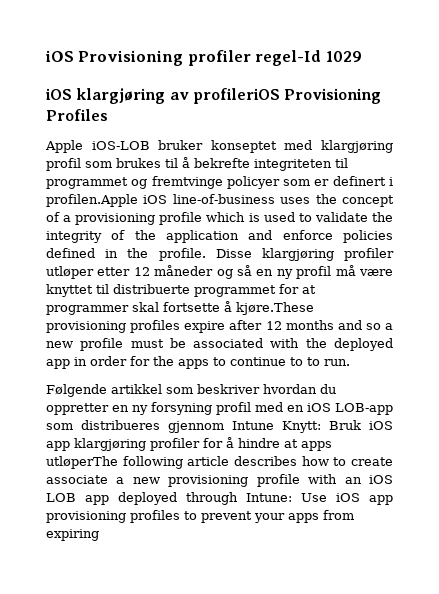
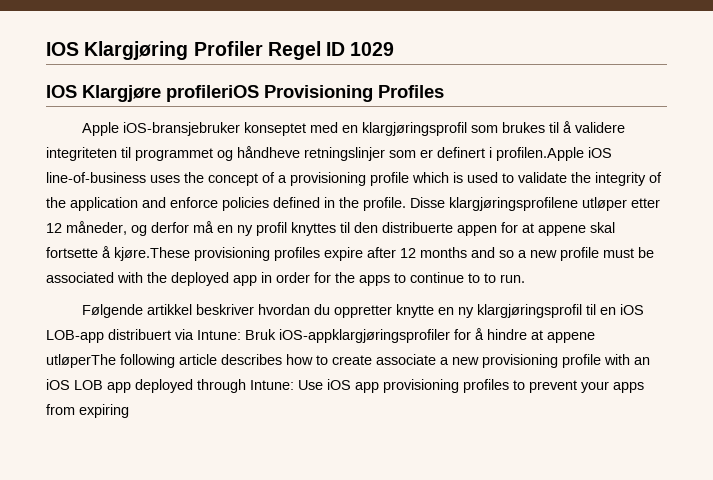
[45,50,362,66] [45,88,382,104] [46,109,108,121] [45,140,393,153] [46,158,81,171] iOS Provisioning profiler regel-Id 1029 // iOS klargjøring av profileriOS Provisioning Profiles // Apple iOS-LOB bruker konseptet med klargjøring profil -> [46,41,395,60] [46,85,444,102] [81,122,467,136] IOS Klargjøring Profiler Regel ID 1029 // IOS Klargjøre profileriOS Provisioning Profiles // Apple iOS-bransjebruker konseptet med en klargjøringsprofil
[194,158,250,168] bekrefte -> [574,122,625,133] validere
[151,176,280,189] fremtvinge policyer -> [237,146,385,161] håndheve retningslinjer
[261,248,394,261] klargjøring profiler -> [449,197,578,211] klargjøringsprofilene
[154,265,393,279] [46,284,276,297] måneder og så en ny profil må være knyttet til distribuerte programmet -> [66,221,497,236] måneder, og derfor må en ny profil knyttes til den distribuerte appen
[46,305,129,315] programmer -> [538,225,586,236] appene
[166,387,193,394] som -> (192, 309) none
[112,402,393,415] [46,420,393,433] [46,438,200,451] en ny forsyning profil med en iOS LOB-app som distribueres gjennom Intune Knytt: Bruk iOS app klargjøring profiler -> [395,304,644,318] [46,329,450,343] knytte en ny klargjøringsprofil til en iOS LOB-app distribuert via Intune: Bruk iOS-appklargjøringsprofiler
[301,441,332,451] apps -> [547,332,595,343] appene

